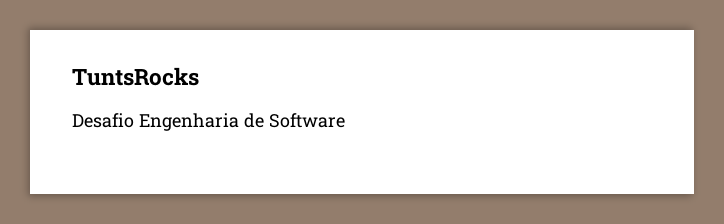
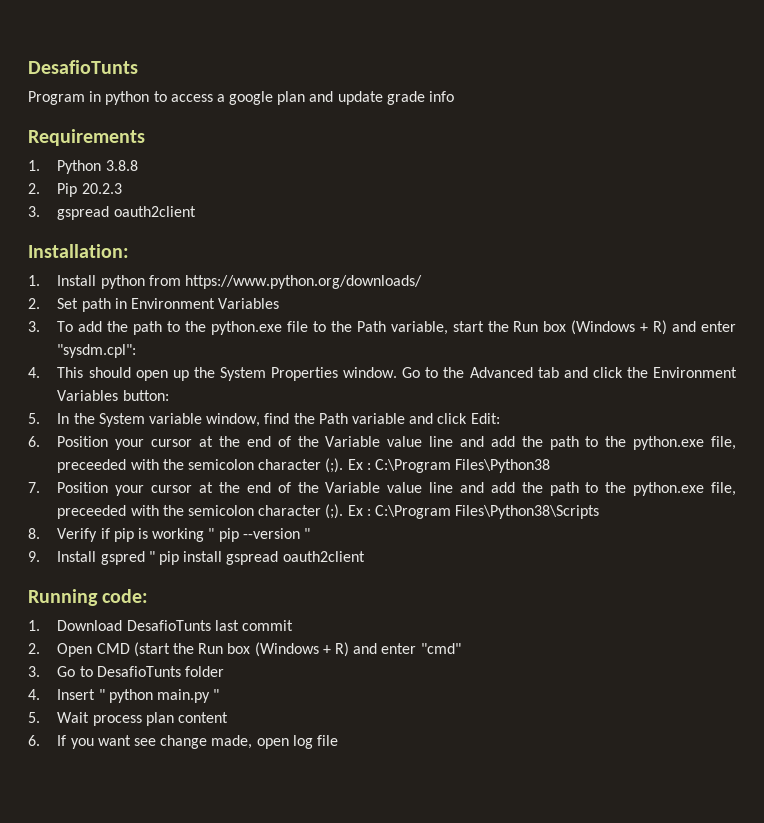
[72,67,199,86] [72,113,345,131] TuntsRocks // Desafio Engenharia de Software -> [28,60,138,74] [28,91,455,105] [28,129,145,146] [28,160,138,174] [28,183,122,197] [28,206,196,220] [28,244,129,258] [28,275,423,289] [28,298,280,312] [28,320,737,335] [57,344,137,358] [28,367,737,381] [57,390,169,401] [28,413,500,427] [28,436,737,450] [57,458,551,473] [28,482,737,496] [57,504,600,519] [28,528,310,542] [28,551,365,565] [28,589,149,606] [28,620,294,631] [28,642,461,657] [28,666,225,677] [28,689,220,703] [28,712,229,726] [28,735,338,749] DesafioTunts // Program in python to access a google plan and update grade info // Requirements // 1. Python 3.8.8 // 2. Pip 20.2.3 // 3. gspread oauth2client // Installation: // 1. Install python from https://www.python.org/downloads/ // 2. Set path in Environment Variables // 3. To add the path to the python.exe file to the Path variable, start the Run box (Windows + R) and enter "sysdm.cpl": // 4. This should open up the System Properties window. Go to the Advanced tab and click the Environment Variables button: // 5. In the System variable window, find the Path variable and click Edit: // 6. Position your cursor at the end of the Variable value line and add the path to the python.exe file, preceeded with the semicolon character (;). Ex : C:\Program Files\Python38 // 7. Position your cursor at the end of the Variable value line and add the path to the python.exe file, preceeded with the semicolon character (;). Ex : C:\Program Files\Python38\Scripts // 8. Verify if pip is working " pip --version " // 9. Install gspred " pip install gspread oauth2client // Running code: // 1. Download DesafioTunts last commit // 2. Open CMD (start the Run box (Windows + R) and enter "cmd" // 3. Go to DesafioTunts folder // 4. Insert " python main.py " // 5. Wait process plan content // 6. If you want see change made, open log file

